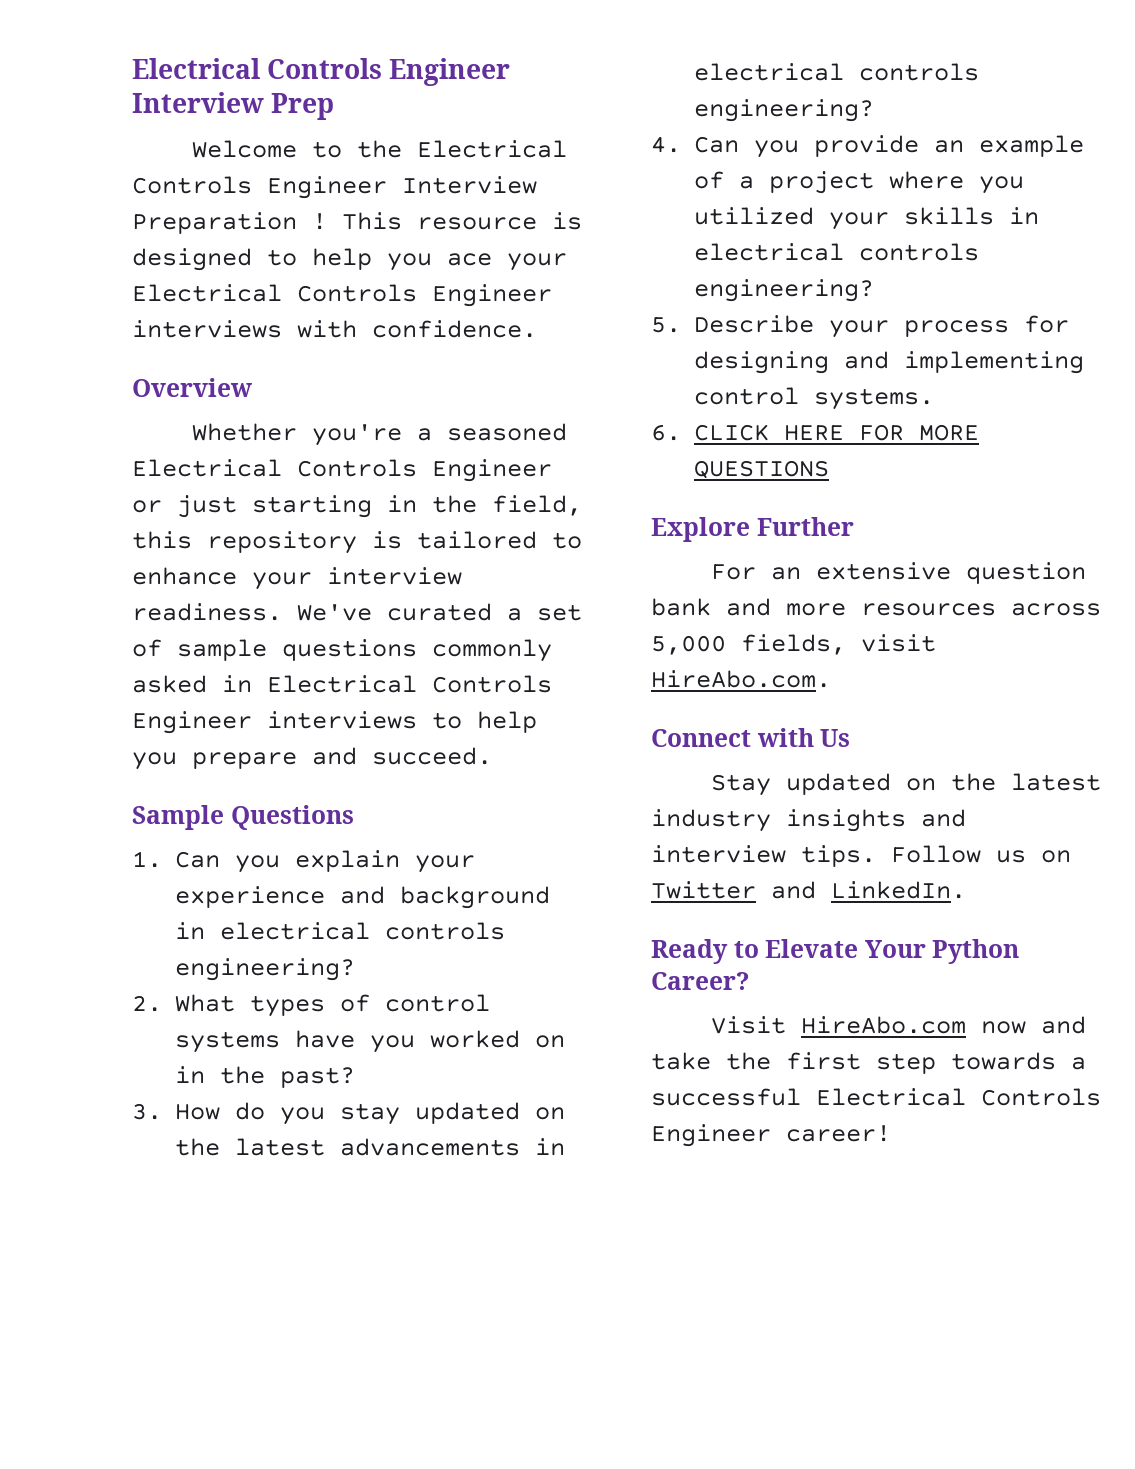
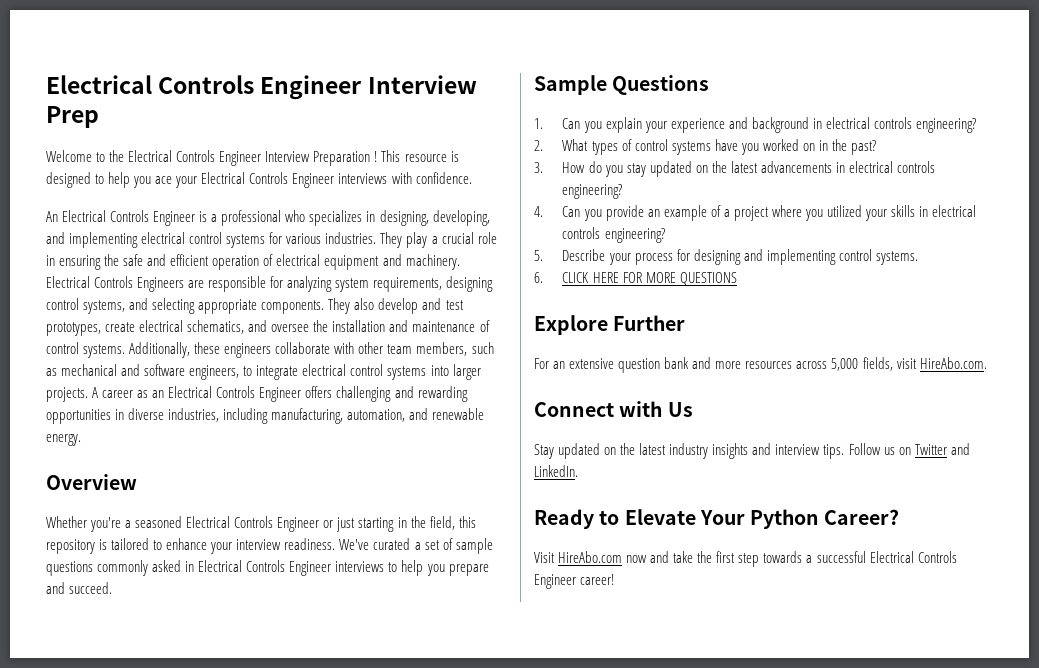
(537, 329) none -> [46,210,490,226] [46,232,497,248] [46,254,460,270] [46,276,494,292] [46,298,464,314] [46,320,490,336] [46,342,494,358] [46,364,481,380] [46,386,468,402] [46,408,485,424] [46,434,81,446] // An Electrical Controls Engineer is a professional who specializes in designing, developing, and implementing electrical control systems for various industries. They play a crucial role in ensuring the safe and efficient operation of electrical equipment and machinery. Electrical Controls Engineers are responsible for analyzing system requirements, designing control systems, and selecting appropriate components. They also develop and test prototypes, create electrical schematics, and oversee the installation and maintenance of control systems. Additionally, these engineers collaborate with other team members, such as mechanical and software engineers, to integrate electrical control systems into larger projects. A career as an Electrical Controls Engineer offers challenging and rewarding opportunities in diverse industries, including manufacturing, automation, and renewable energy.

